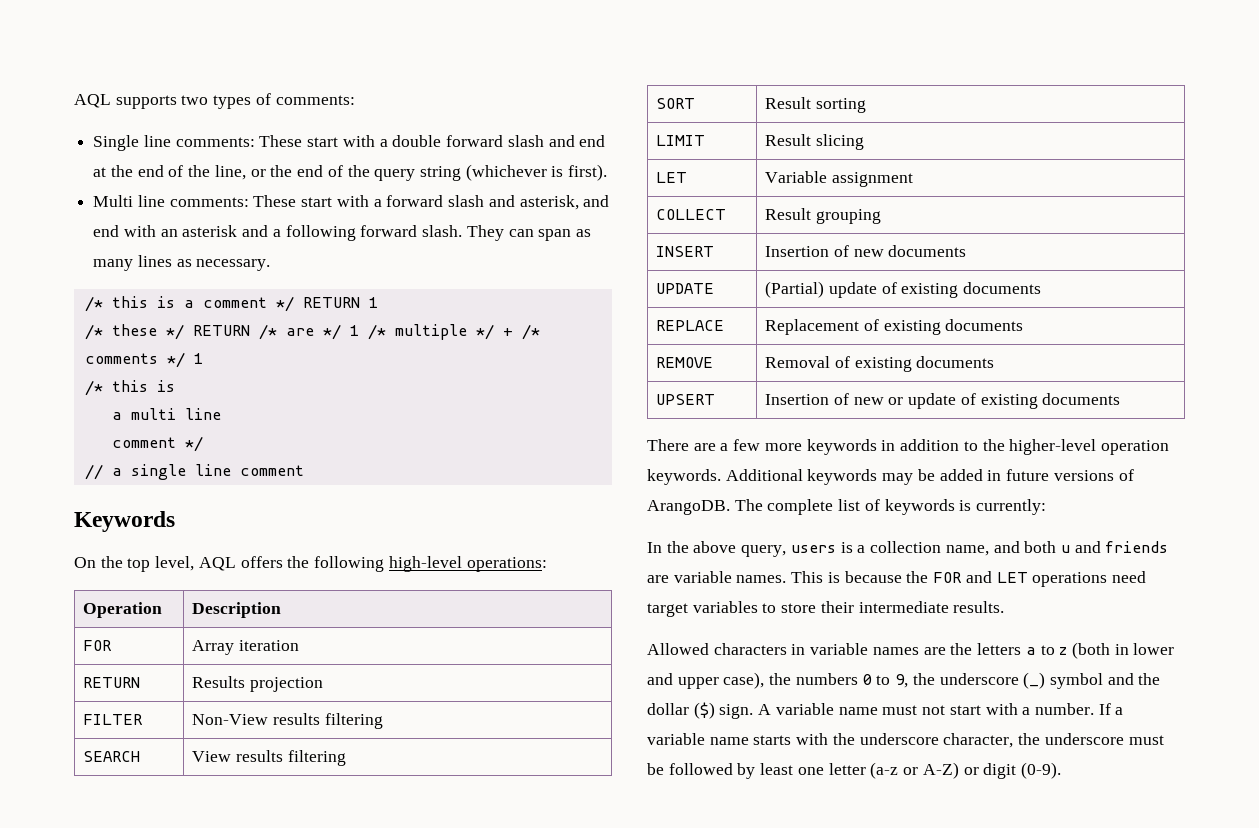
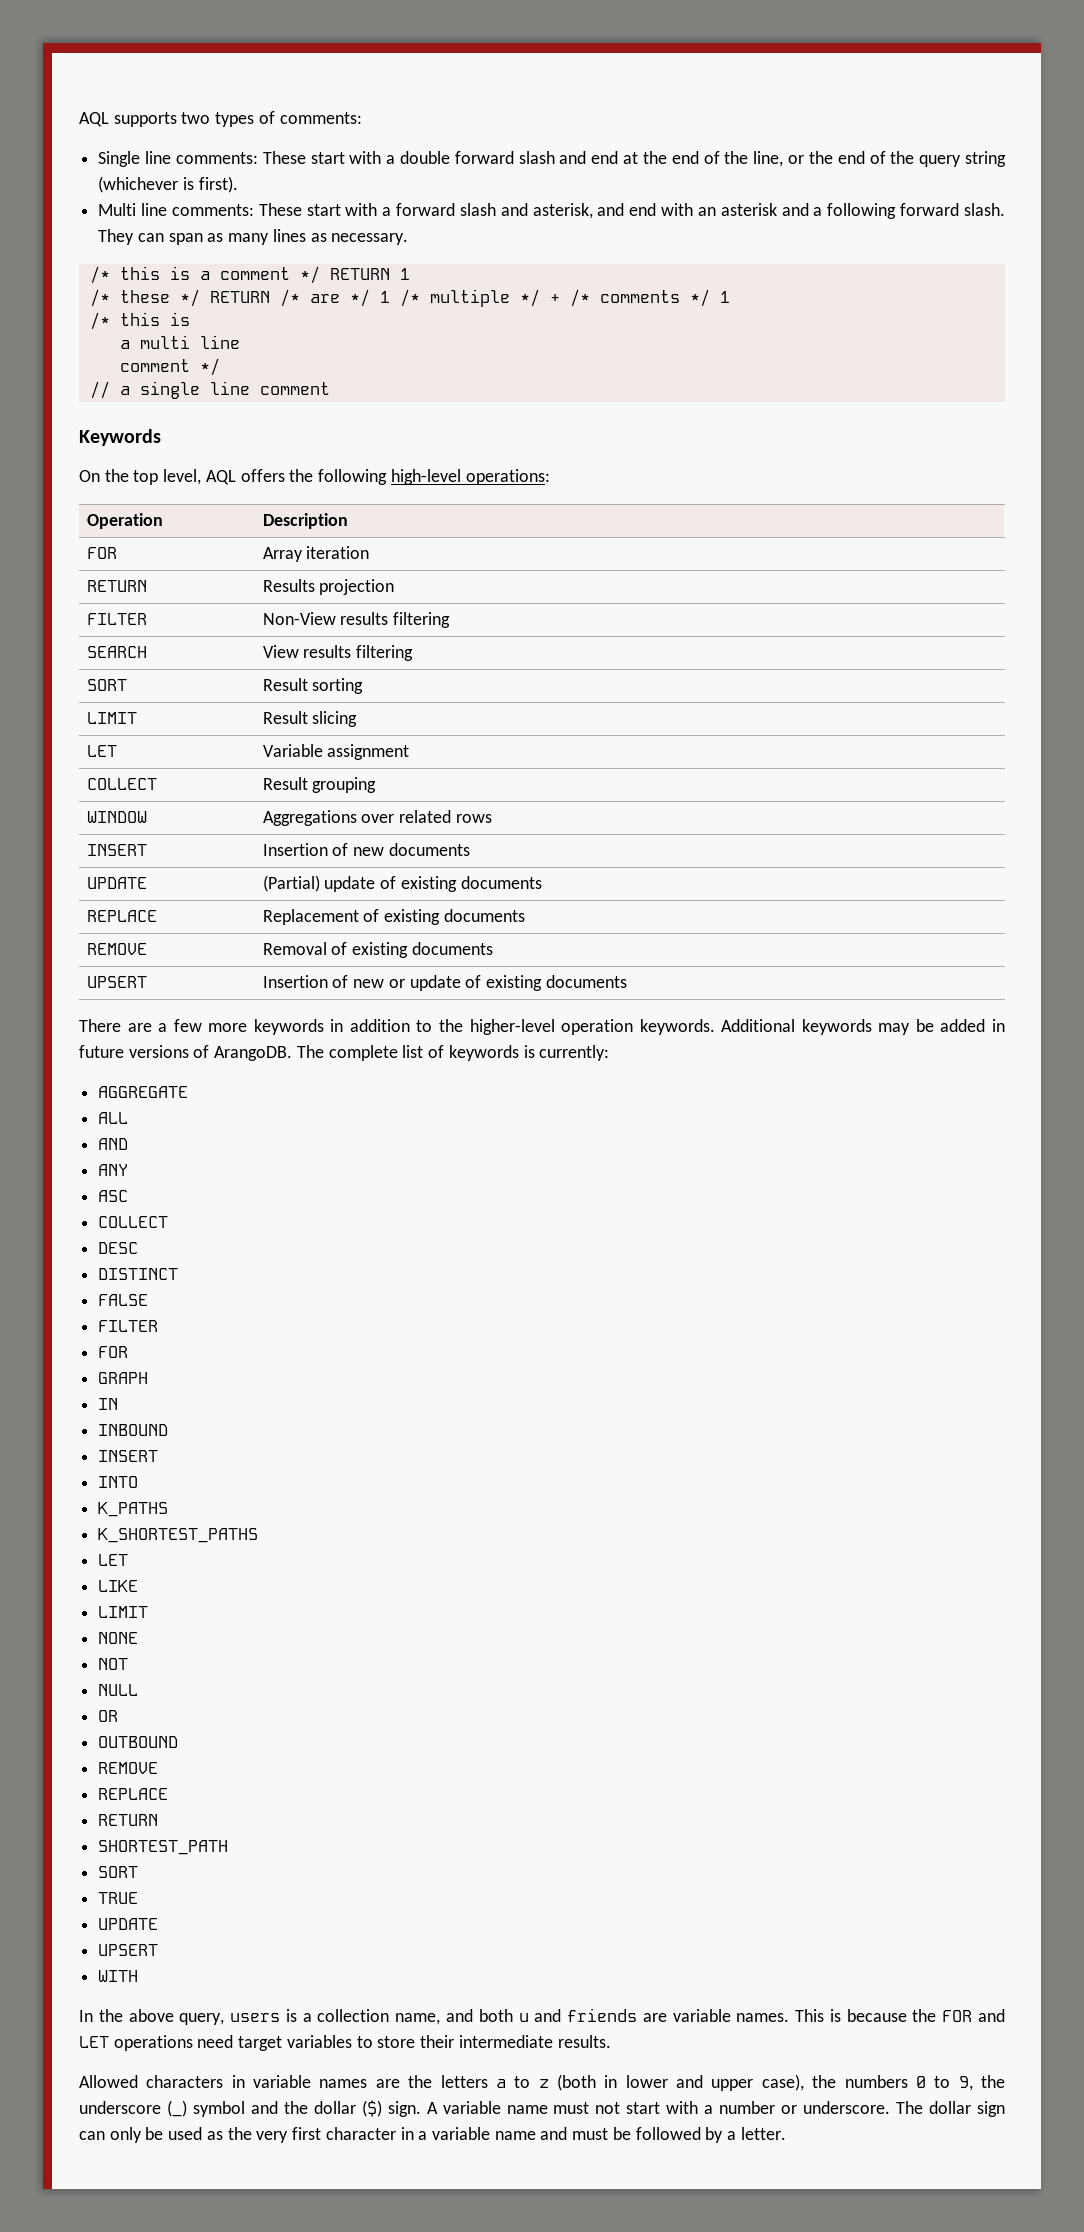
(882, 216) none -> [86,811,147,823] [262,810,492,826] // WINDOW | Aggregations over related rows
(1047, 507) none -> [98,1086,189,1098] [98,1112,129,1124] [98,1138,129,1150] [98,1164,129,1176] [98,1190,129,1202] [98,1216,169,1228] [98,1242,139,1254] [98,1268,179,1280] [98,1294,149,1306] [98,1320,159,1332] [98,1346,129,1358] [98,1372,149,1384] [98,1398,119,1410] [98,1424,169,1436] [98,1450,159,1462] [98,1476,139,1488] [98,1502,169,1517] [98,1528,259,1543] [98,1554,129,1566] [98,1580,139,1592] [98,1606,149,1618] [98,1632,139,1644] [98,1658,129,1670] [98,1684,139,1696] [98,1710,119,1722] [98,1736,179,1748] [98,1762,159,1774] [98,1788,169,1800] [98,1814,159,1826] [98,1840,229,1855] [98,1866,139,1878] [98,1892,139,1904] [98,1918,159,1930] [98,1944,159,1956] [98,1970,139,1982] // AGGREGATE // ALL // AND // ANY // ASC // COLLECT // DESC // DISTINCT // FALSE // FILTER // FOR // GRAPH // IN // INBOUND // INSERT // INTO // K_PATHS // K_SHORTEST_PATHS // LET // LIKE // LIMIT // NONE // NOT // NULL // OR // OUTBOUND // REMOVE // REPLACE // RETURN // SHORTEST_PATH // SORT // TRUE // UPDATE // UPSERT // WITH
[1034,703,1124,715] [647,733,1164,748] [647,762,1061,779] number. If a variable name starts with the underscore character, the underscore must be followed by least one letter (a-z or A-Z) or digit (0-9). -> [719,2101,1006,2117] [79,2127,786,2143] number or underscore. The dollar sign can only be used as the very first character in a variable name and must be followed by a letter.

